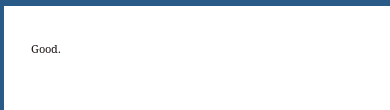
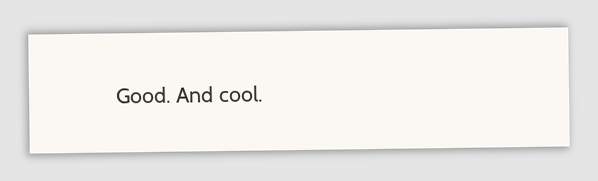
(61, 49) none -> [174,85,263,103] And cool.

